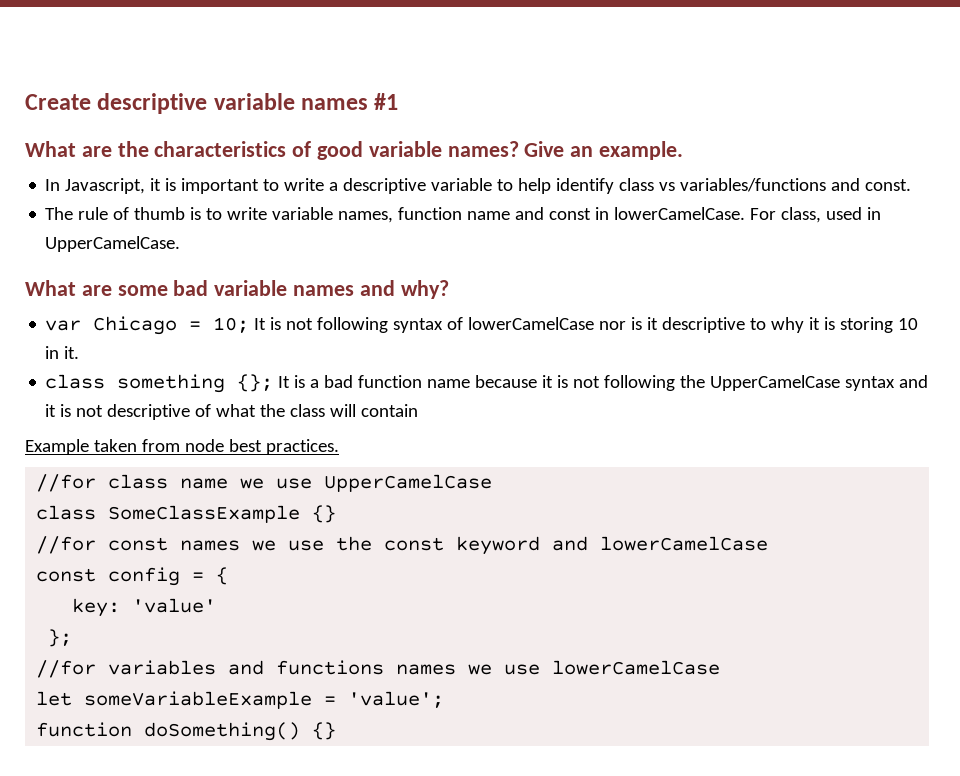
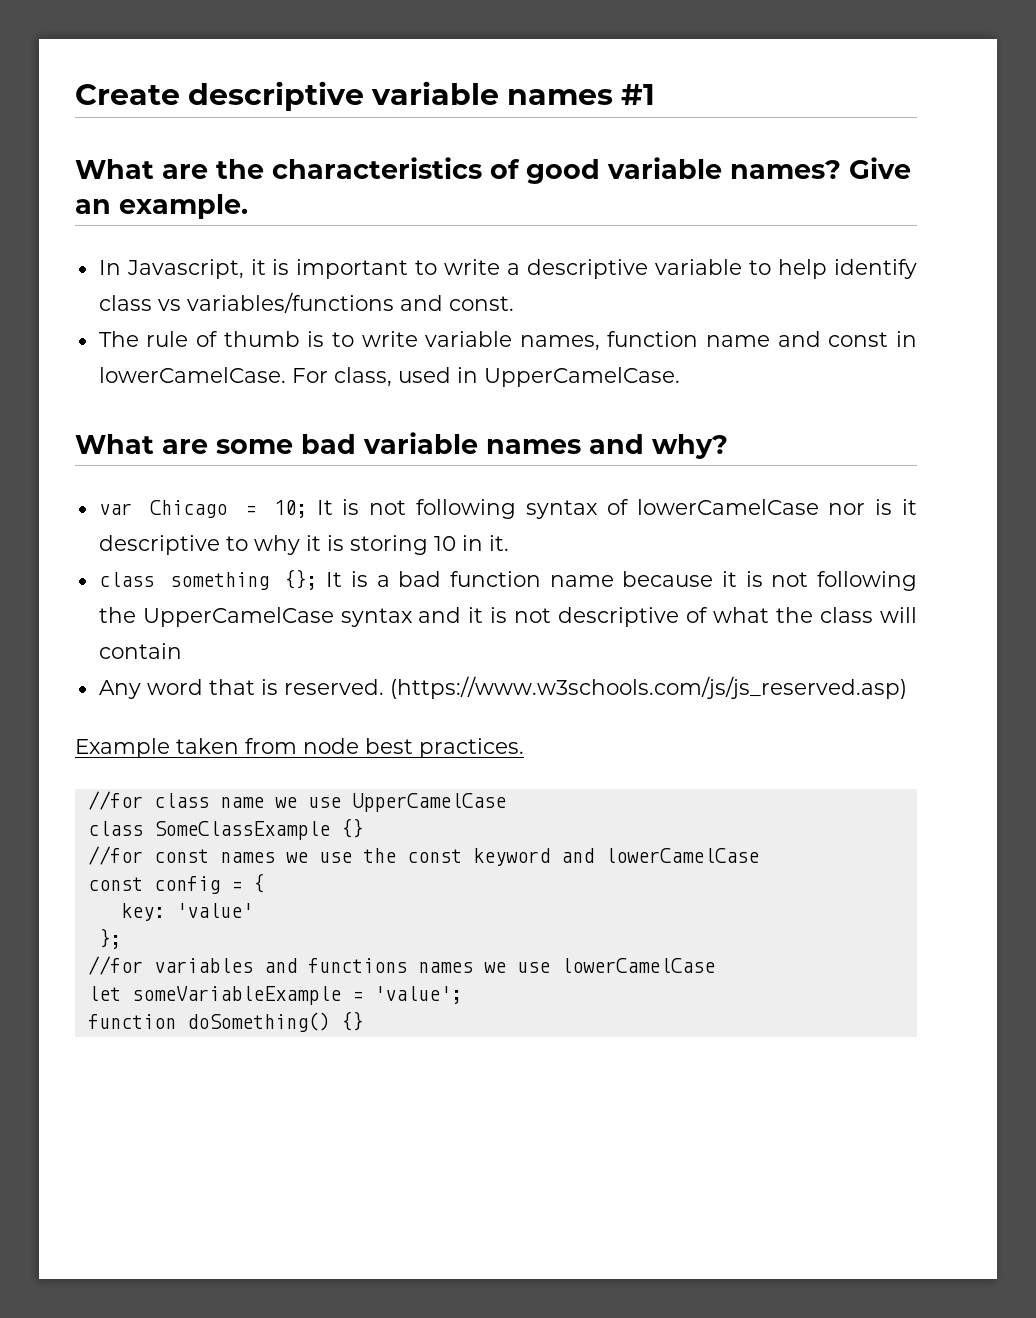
(419, 410) none -> [98,676,907,699] // Any word that is reserved. (https://www.w3schools.com/js/js_reserved.asp)

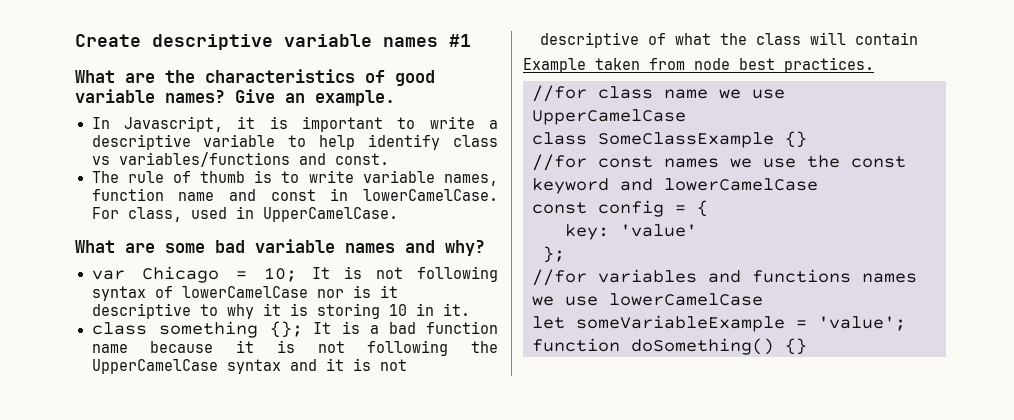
[98,676,907,699] // Any word that is reserved. (https://www.w3schools.com/js/js_reserved.asp) -> (918, 38) none

